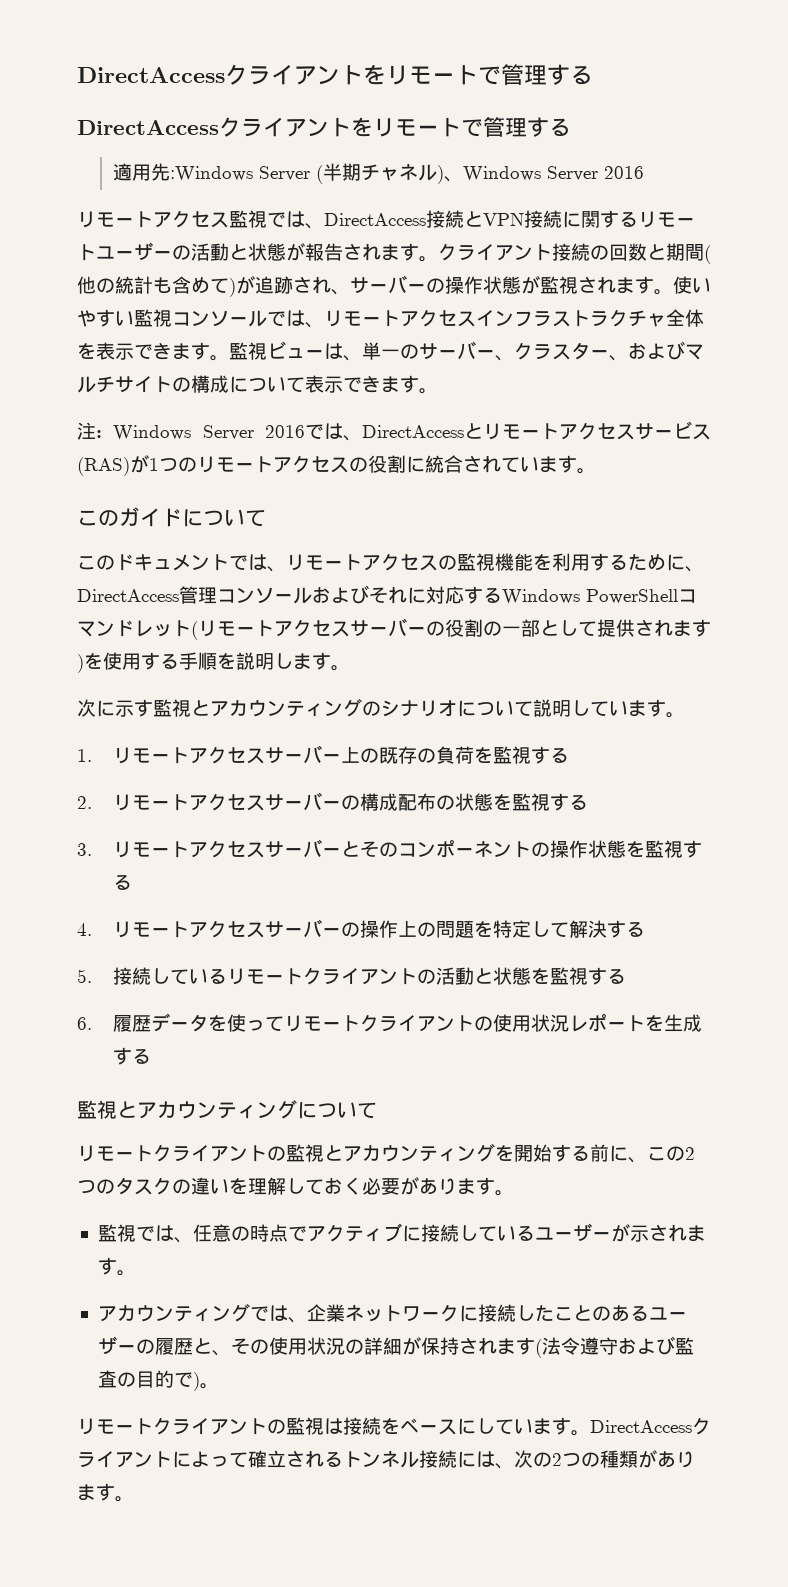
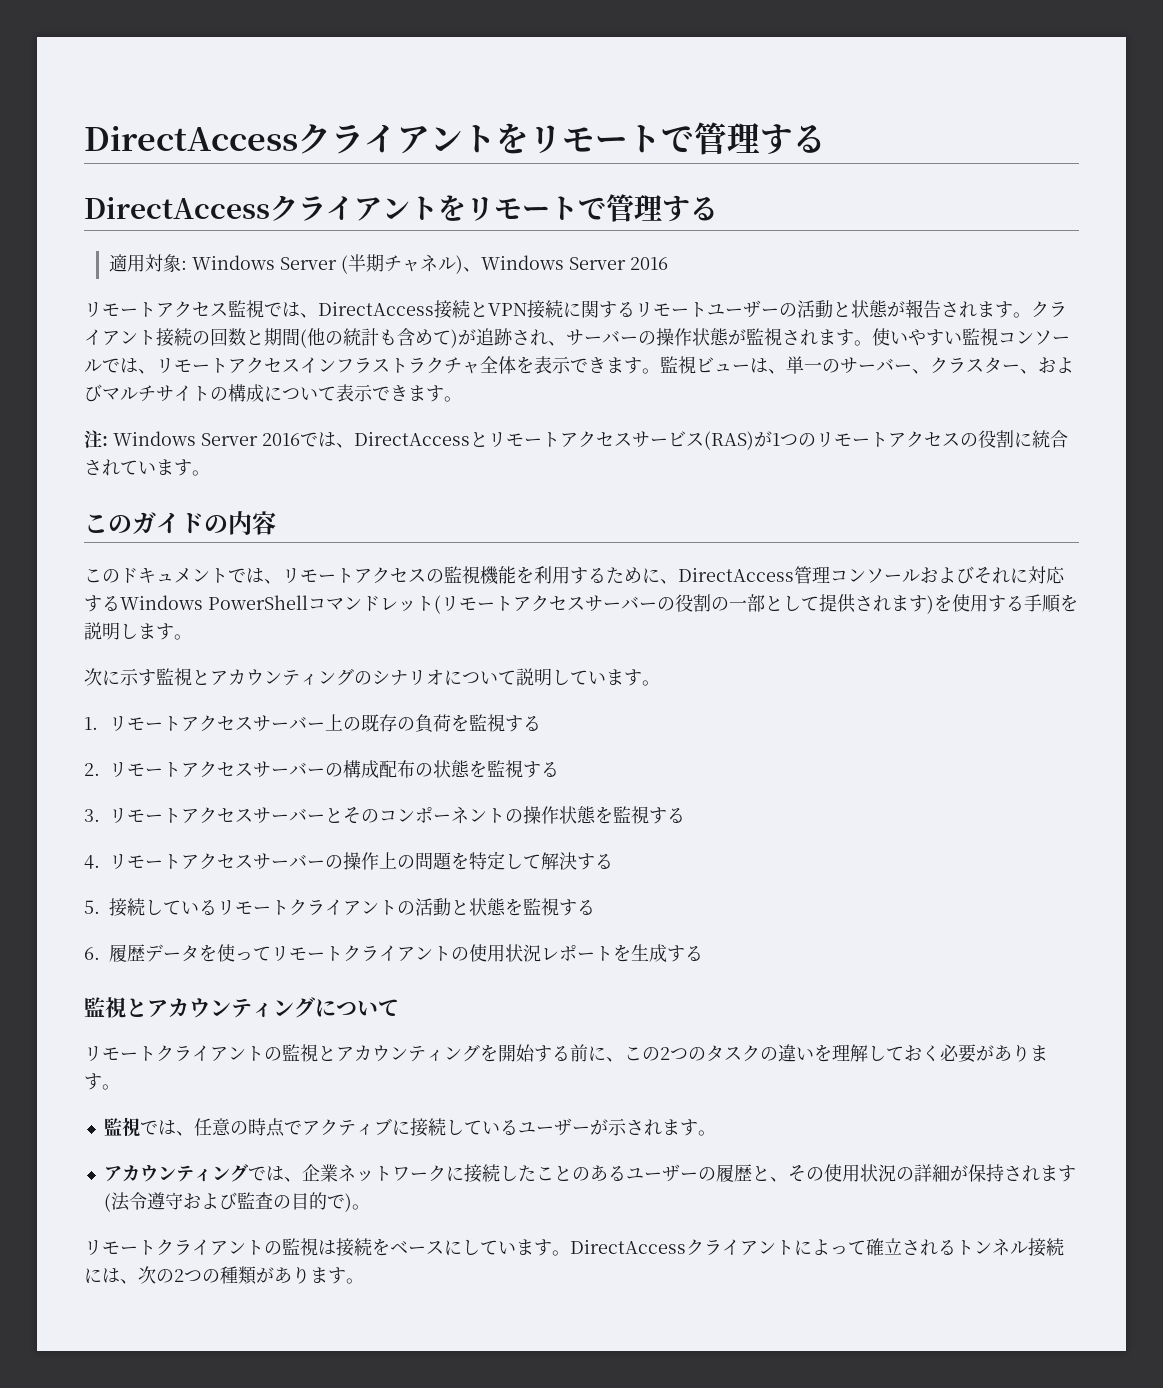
[150,163,253,182] 先:Windows -> [145,254,276,272] 対象: Windows
[182,509,266,527] について -> [204,511,276,535] の内容

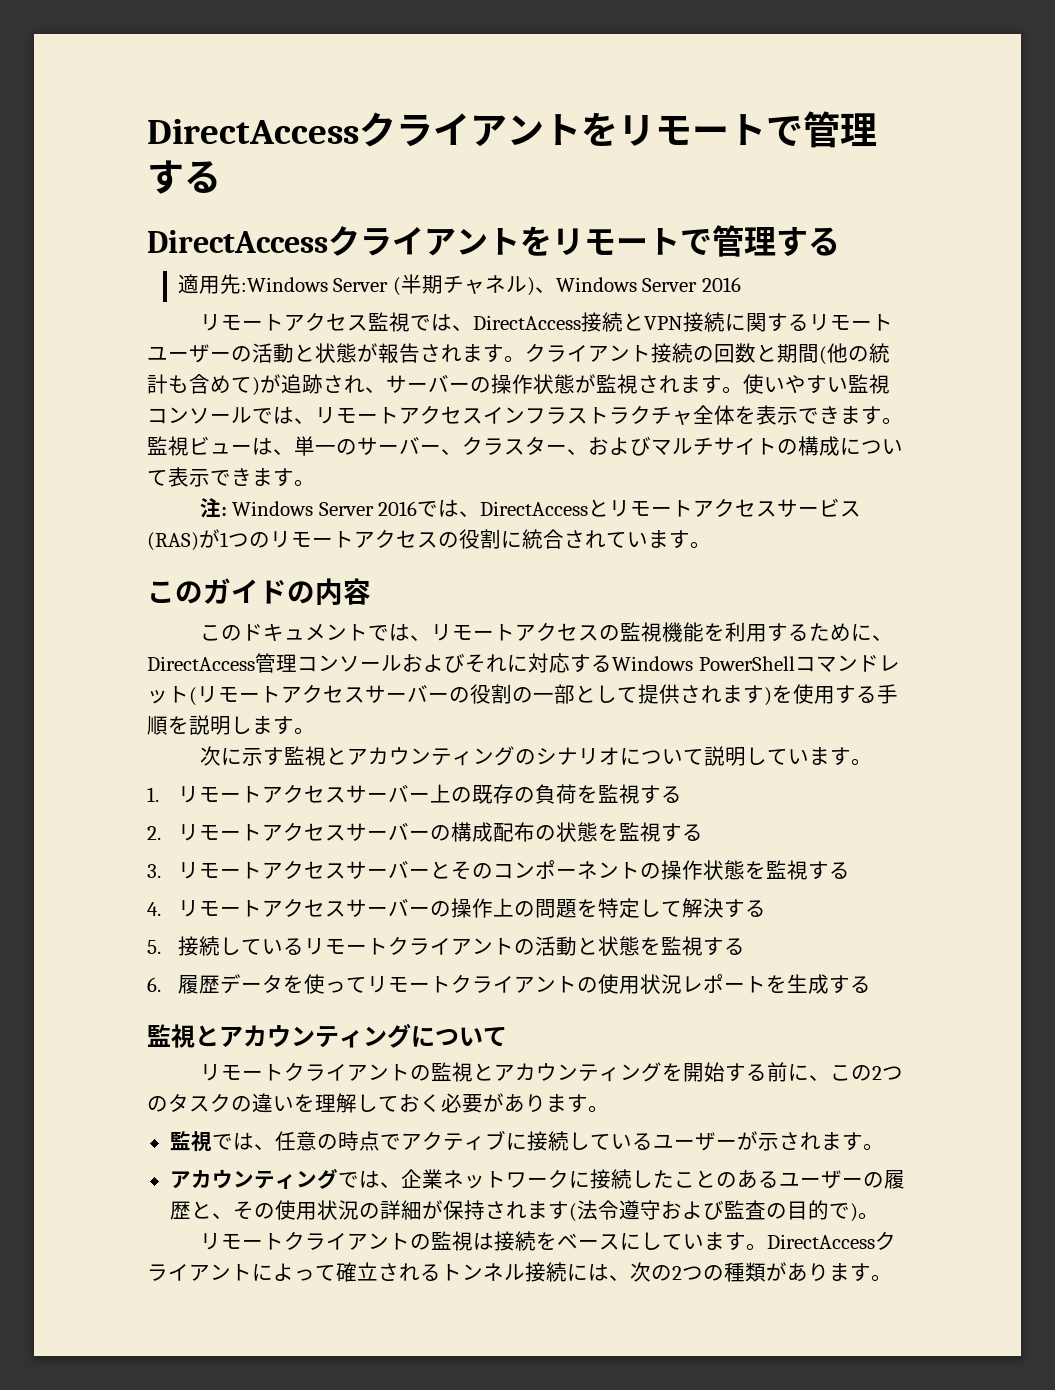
[145,254,276,272] 対象: Windows -> [219,274,328,294] 先:Windows

